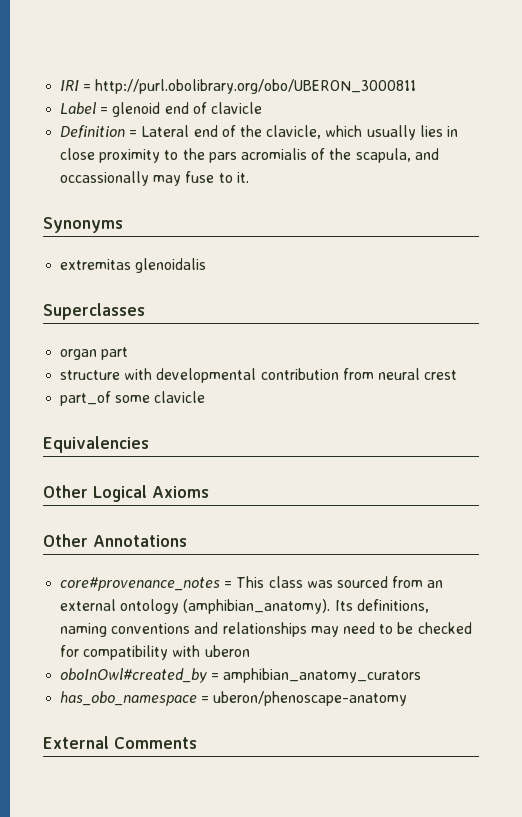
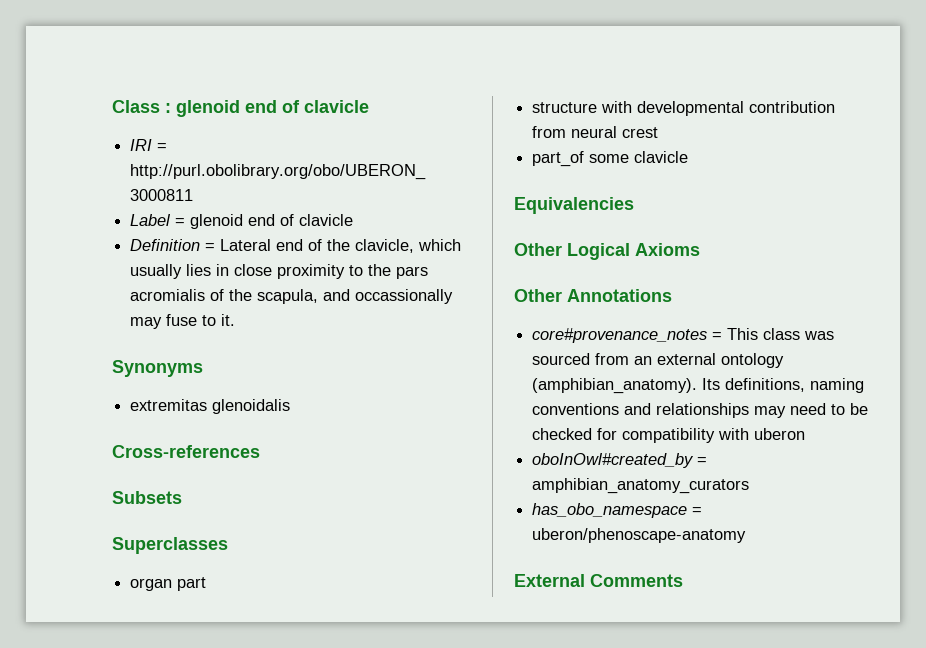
(60, 85) none -> [112,100,369,117] Class : glenoid end of clavicle //
(207, 265) none -> [112,445,260,458] [112,491,182,504] // Cross-references // Subsets

